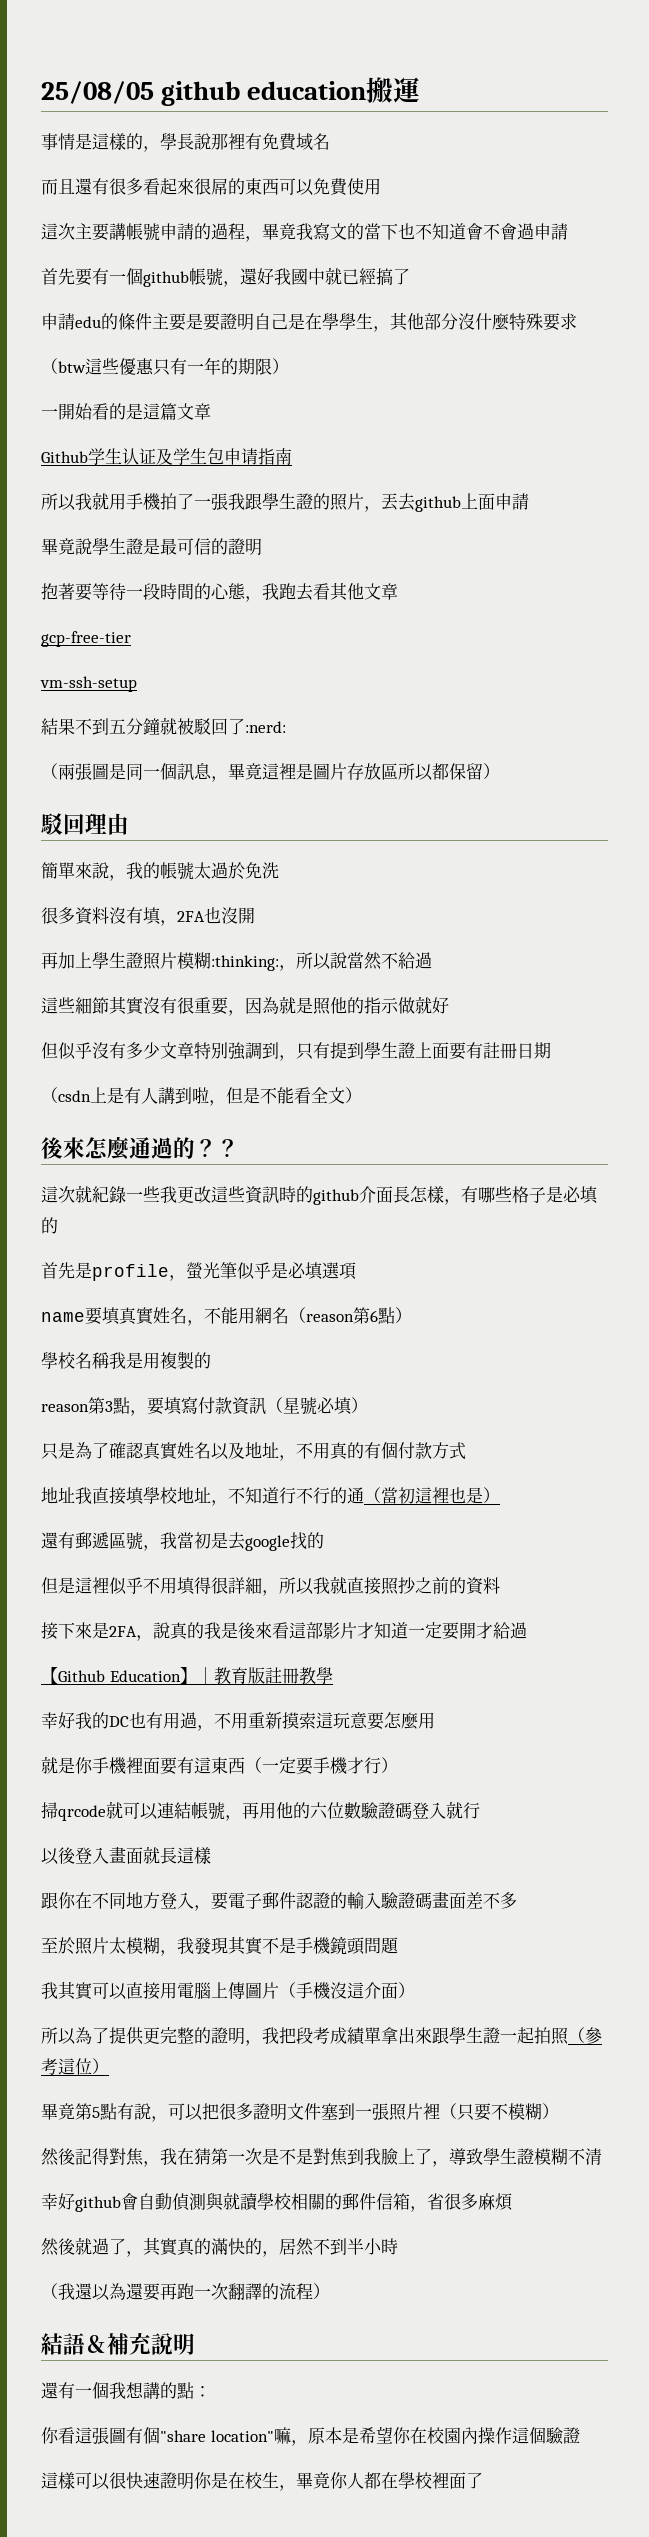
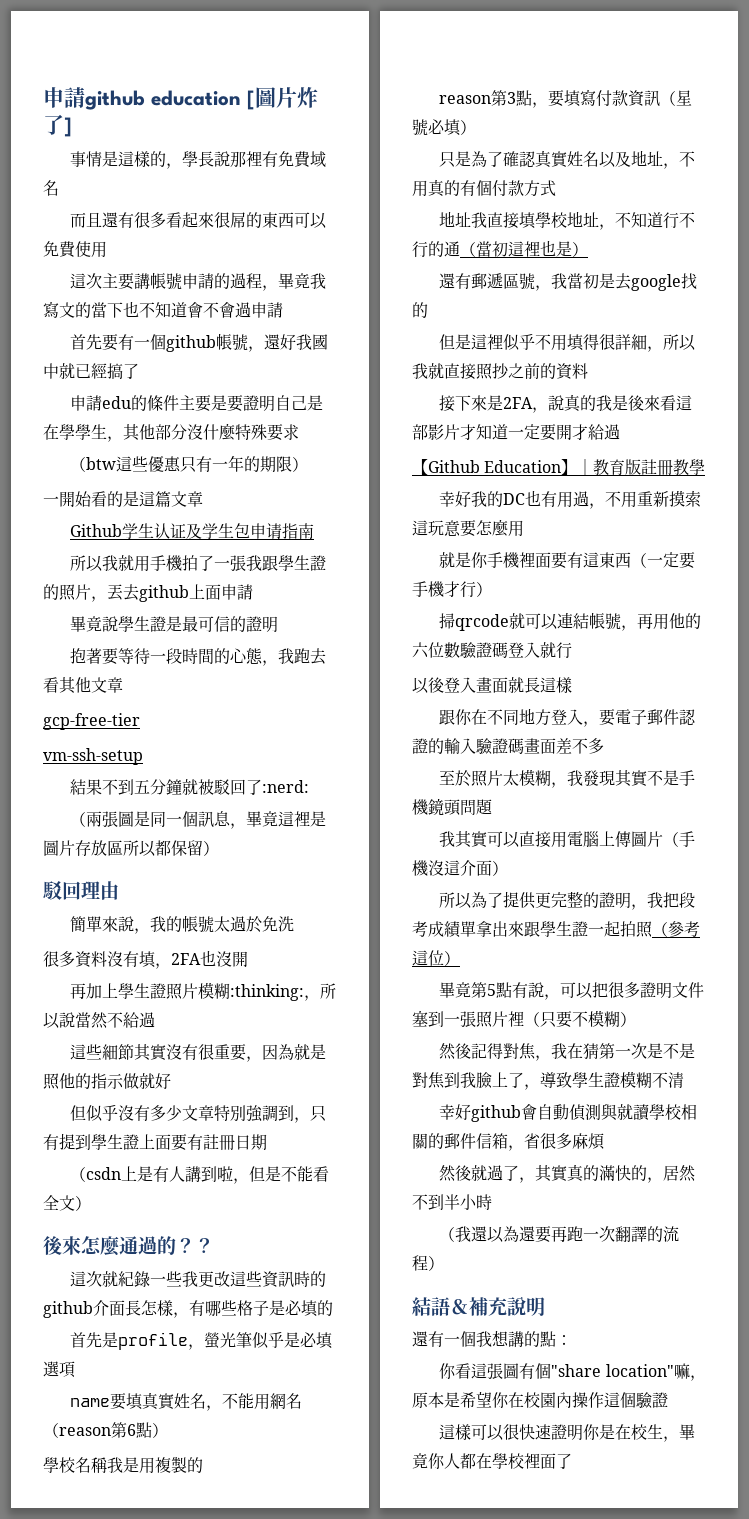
[41,81,154,104] 25/08/05 -> [43,87,85,108] 申請
[366,77,421,103] 搬運 -> [247,86,318,110] [43,114,72,137] [圖片炸了]

